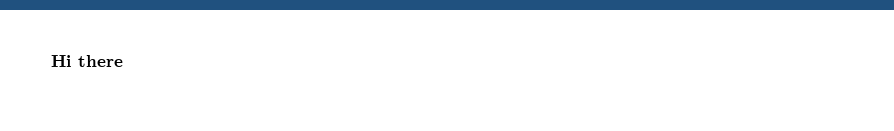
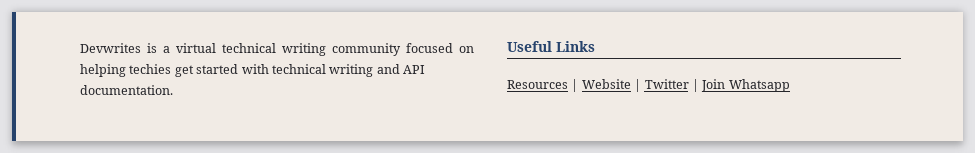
[51,55,123,67] Hi there -> [80,43,474,56] [80,64,425,77] [80,85,173,95] [507,41,595,52] [507,79,790,92] Devwrites is a virtual technical writing community focused on helping techies get started with technical writing and API documentation. // Useful Links // Resources | Website | Twitter | Join Whatsapp

